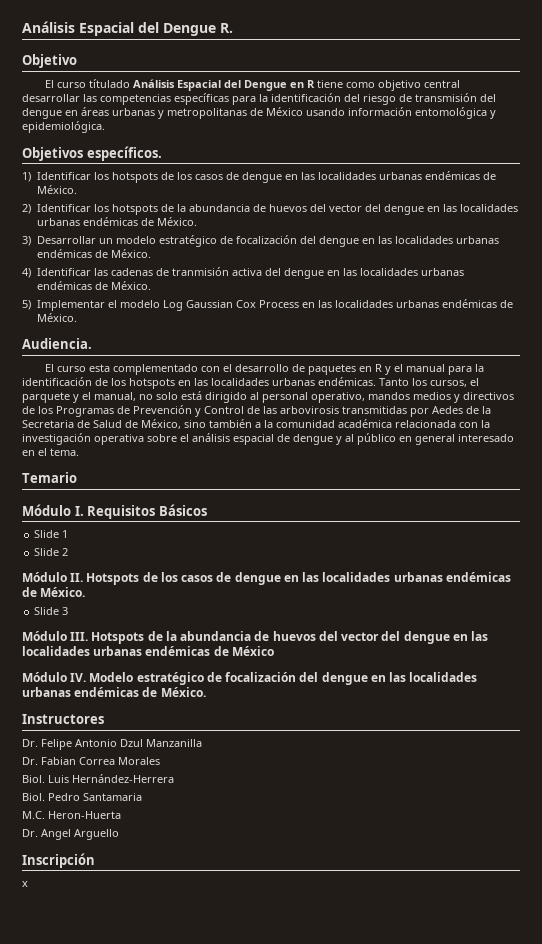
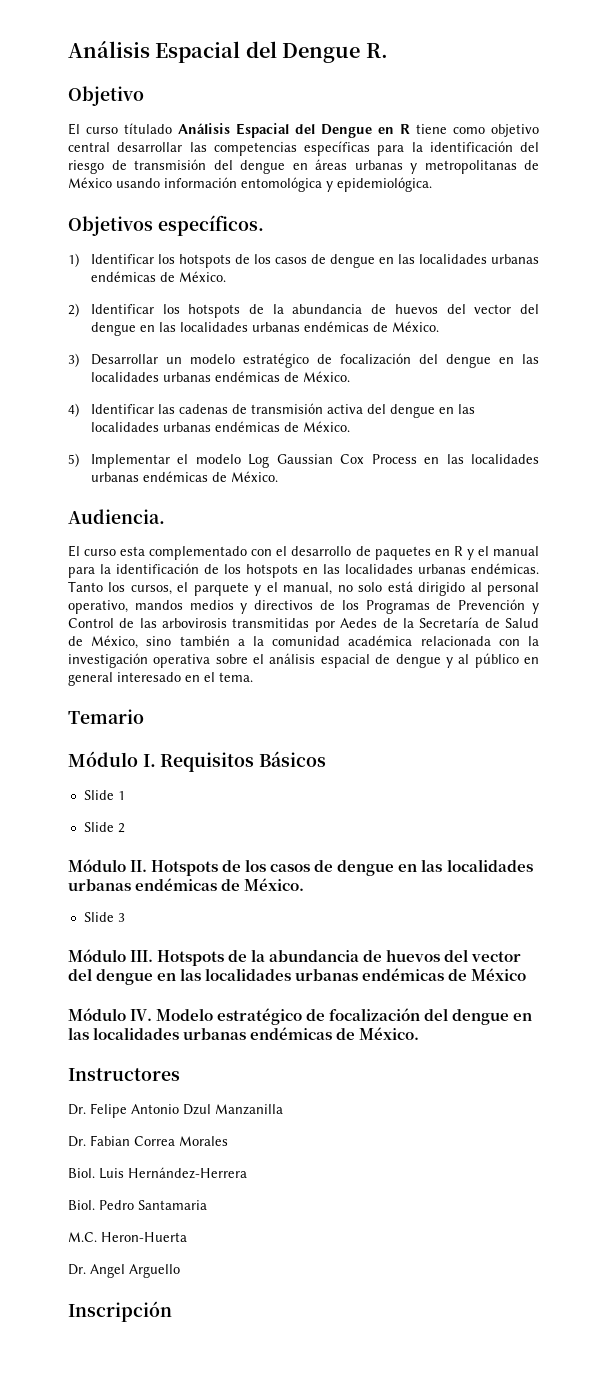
[171,267,229,276] tranmisión -> [250,403,323,414] transmisión
[22,420,74,428] Secretaria -> [419,617,480,628] Secretaría
[22,881,28,887] // x -> (172, 1311) none

